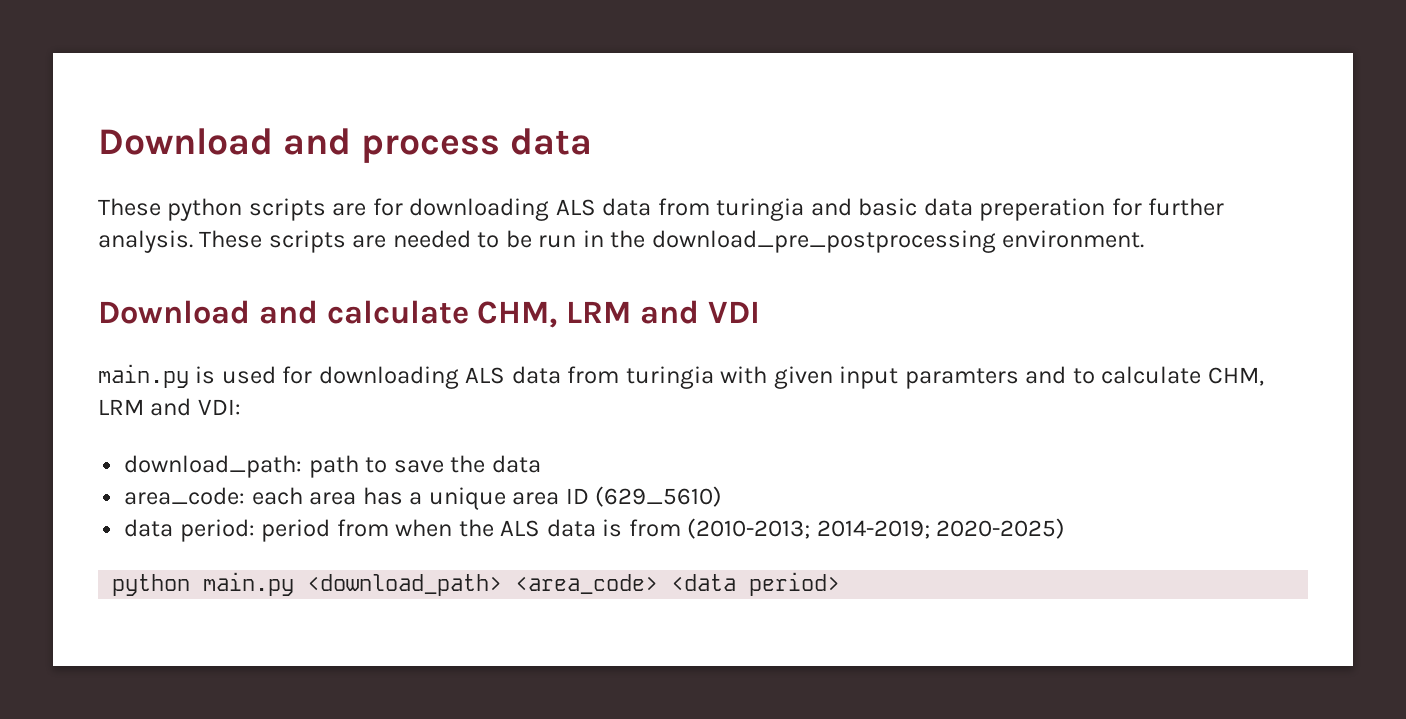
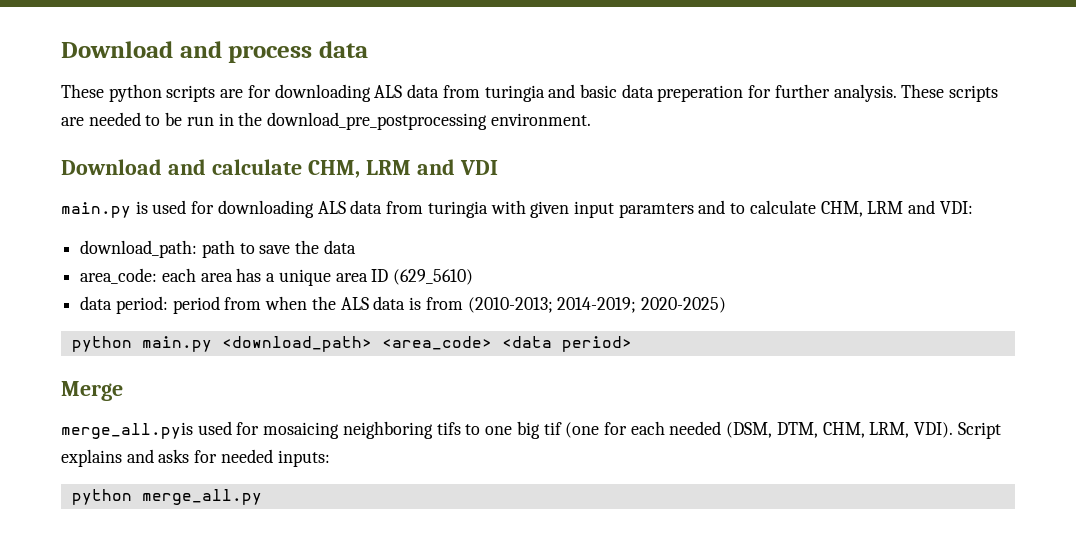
(841, 584) none -> [61,381,123,401] [61,421,1001,439] [61,449,330,467] [71,489,262,505] // Merge // merge_all.pyis used for mosaicing neighboring tifs to one big tif (one for each needed (DSM, DTM, CHM, LRM, VDI). Script explains and asks for needed inputs: // python merge_all.py

